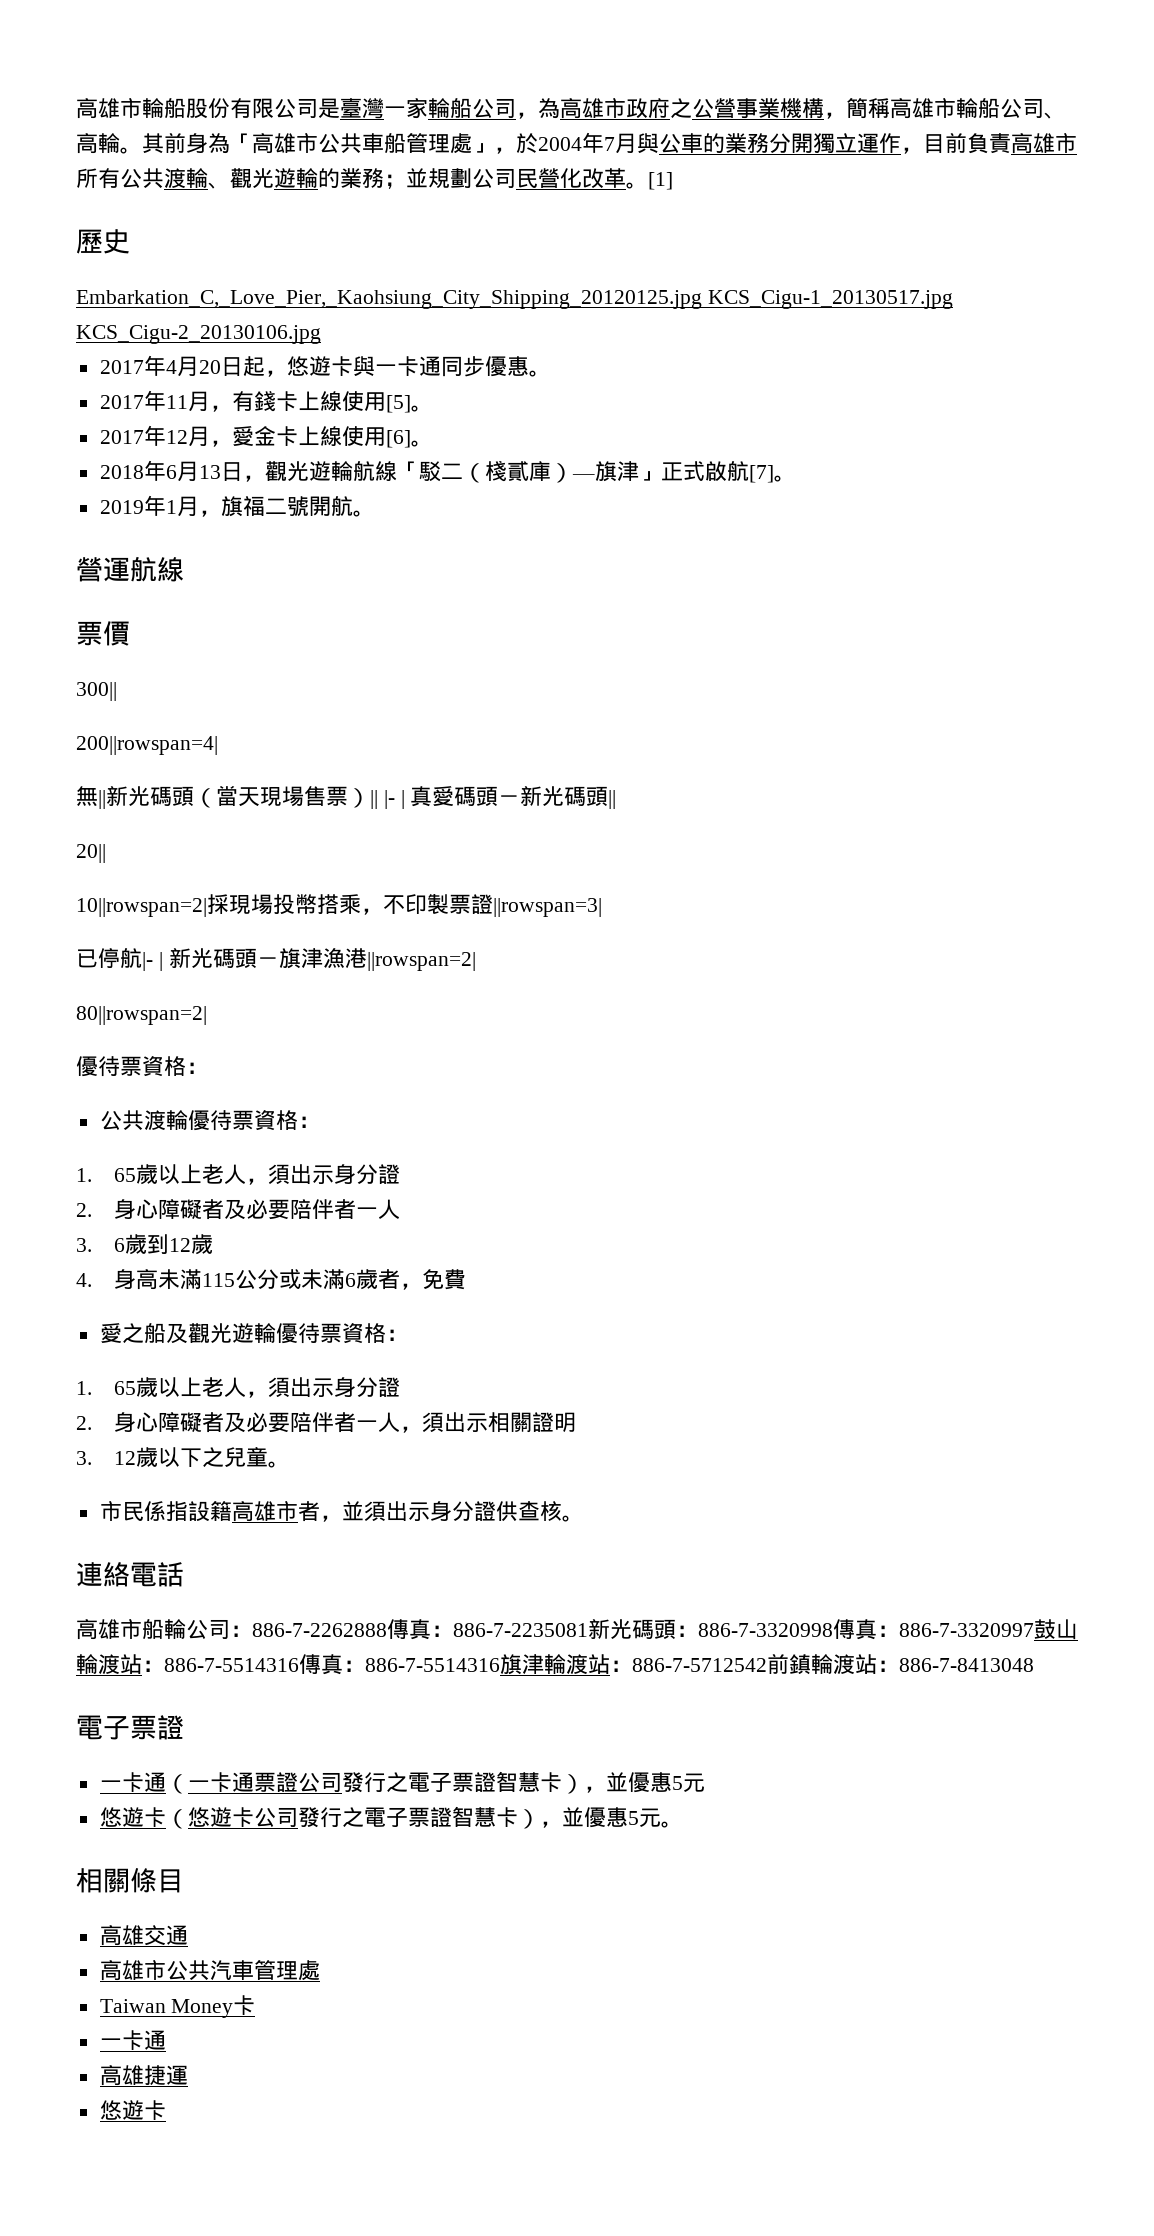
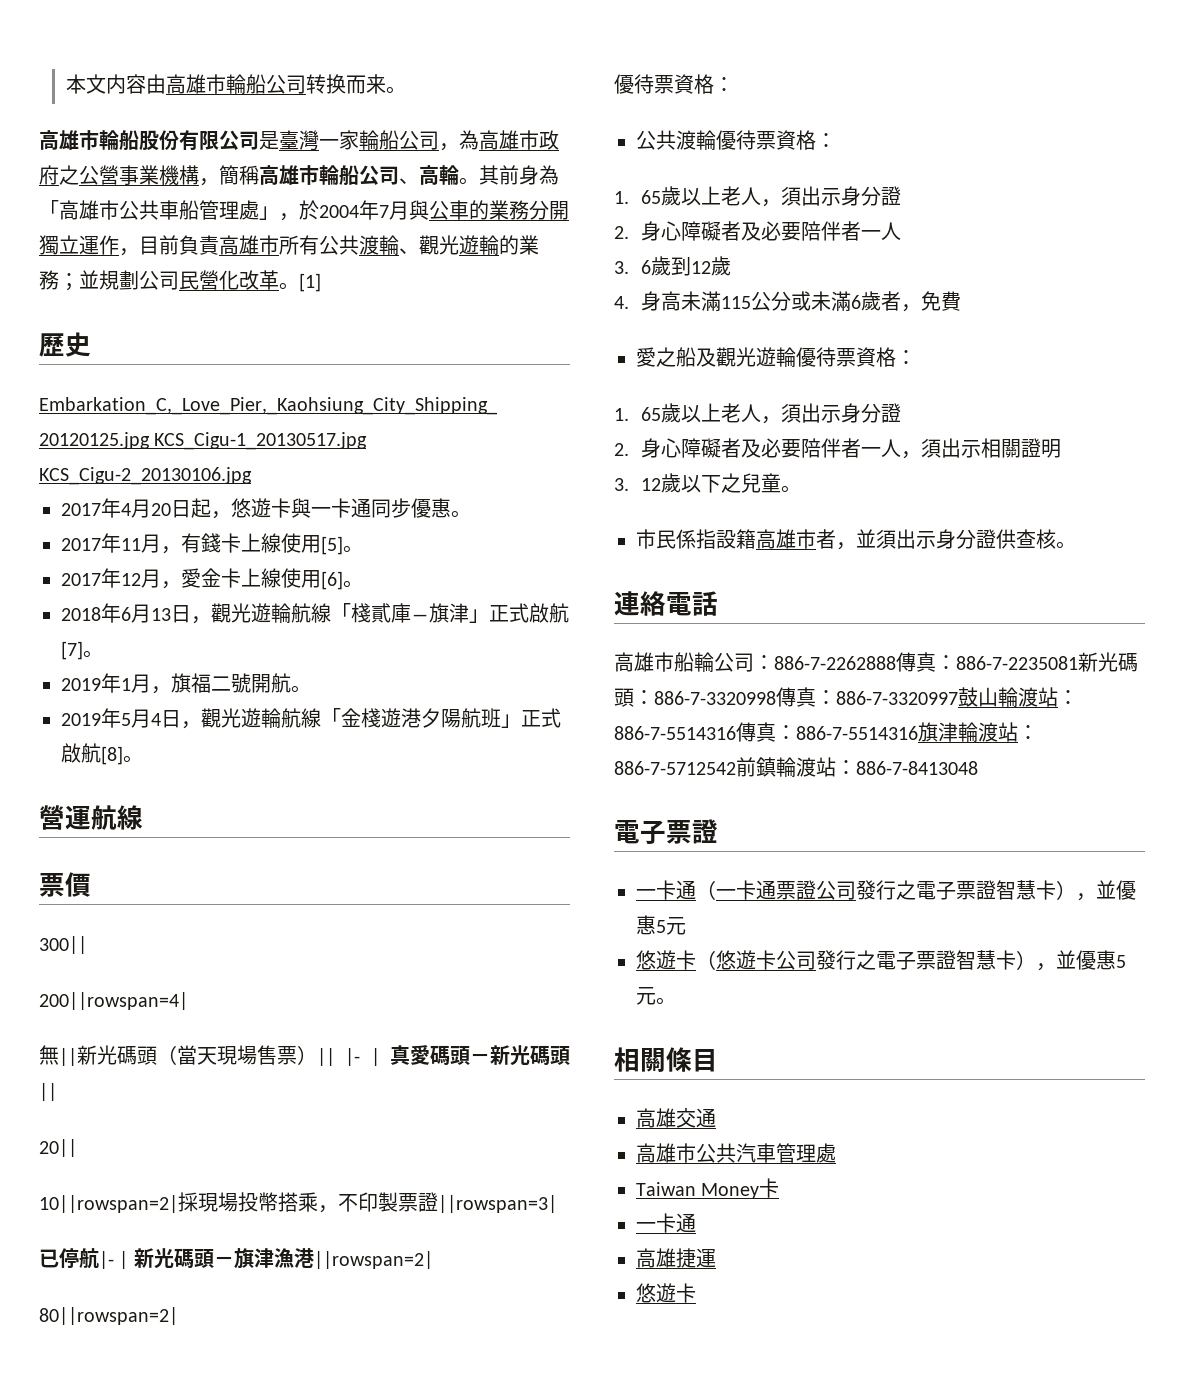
(76, 108) none -> [65,74,406,95] 本文内容由高雄市輪船公司转换而来。 //
[418,460,573,483] 駁二（棧貳庫） -> [351,603,411,623] 棧貳庫
(375, 513) none -> [61,708,561,729] [61,743,143,765] // 2019年5月4日，觀光遊輪航線「金棧遊港夕陽航班」正式啟航[8]。

